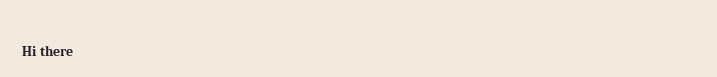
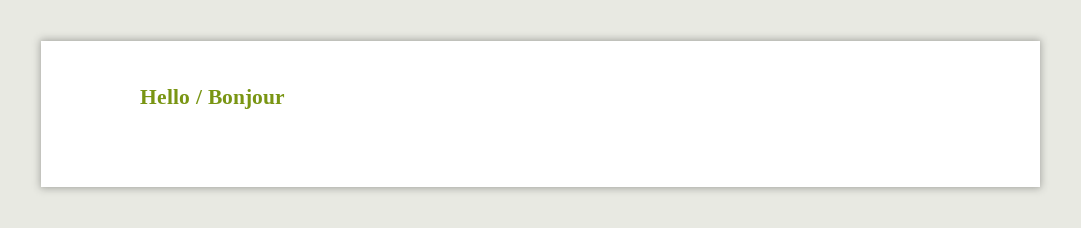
[22,45,73,56] Hi there -> [140,89,285,109] Hello / Bonjour

